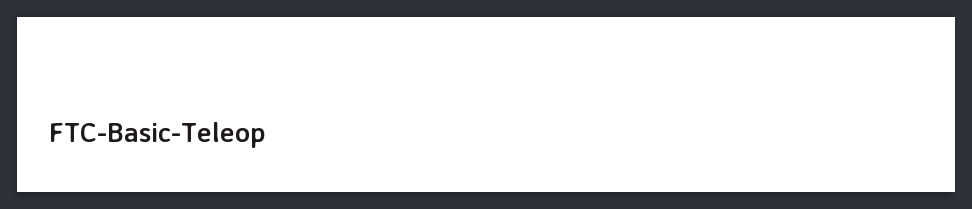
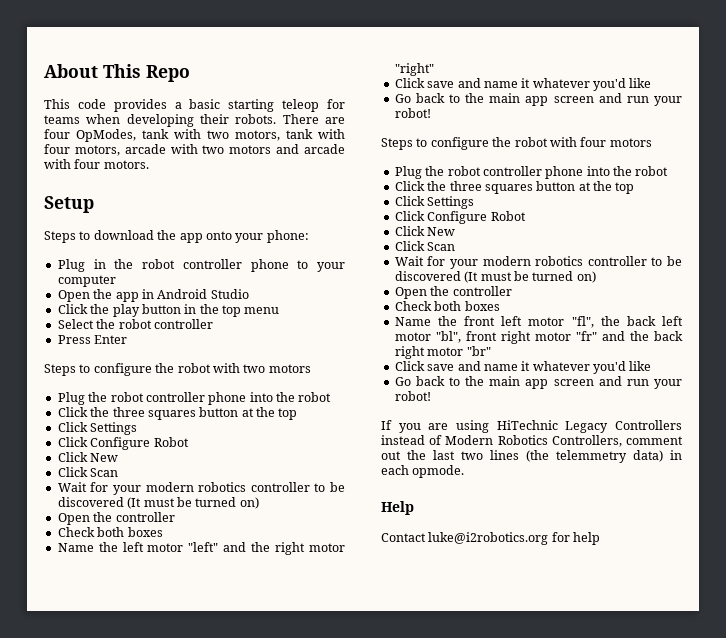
[49,122,266,148] FTC-Basic-Teleop -> [44,64,190,82] [44,99,345,112] [44,114,346,127] [44,129,345,142] [44,144,345,156] [44,159,149,169] [44,196,94,213] [44,230,309,243] [57,259,345,272] [57,275,116,287] [57,289,249,302] [57,304,280,317] [57,319,213,329] [57,335,128,344] [44,363,311,376] [57,392,332,405] [57,407,298,420] [57,422,138,435] [57,437,189,450] [57,452,119,462] [57,467,119,477] [57,482,345,495] [57,497,259,509] [57,512,175,525] [57,527,163,537] [57,542,345,555] [394,63,434,76] [394,78,652,91] [394,93,682,106] [394,108,431,118] [381,137,652,150] [394,166,669,179] [394,181,635,194] [394,196,475,209] [394,211,526,224] [394,226,456,236] [394,241,456,251] [394,256,682,269] [394,271,596,283] [394,286,512,299] [394,301,500,311] [394,316,683,328] [394,331,683,344] [394,346,491,359] [394,361,652,374] [394,376,682,389] [394,391,431,401] [381,420,682,433] [381,435,683,447] [381,450,682,463] [381,465,465,478] [381,501,414,515] [381,532,601,545] About This Repo // This code provides a basic starting teleop for teams when developing their robots. There are four OpModes, tank with two motors, tank with four motors, arcade with two motors and arcade with four motors. // Setup // Steps to download the app onto your phone: // Plug in the robot controller phone to your computer // Open the app in Android Studio // Click the play button in the top menu // Select the robot controller // Press Enter // Steps to configure the robot with two motors // Plug the robot controller phone into the robot // Click the three squares button at the top // Click Settings // Click Configure Robot // Click New // Click Scan // Wait for your modern robotics controller to be discovered (It must be turned on) // Open the controller // Check both boxes // Name the left motor "left" and the right motor "right" // Click save and name it whatever you'd like // Go back to the main app screen and run your robot! // Steps to configure the robot with four motors // Plug the robot controller phone into the robot // Click the three squares button at the top // Click Settings // Click Configure Robot // Click New // Click Scan // Wait for your modern robotics controller to be discovered (It must be turned on) // Open the controller // Check both boxes // Name the front left motor "fl", the back left motor "bl", front right motor "fr" and the back right motor "br" // Click save and name it whatever you'd like // Go back to the main app screen and run your robot! // If you are using HiTechnic Legacy Controllers instead of Modern Robotics Controllers, comment out the last two lines (the telemmetry data) in each opmode. // Help // Contact luke@i2robotics.org for help

